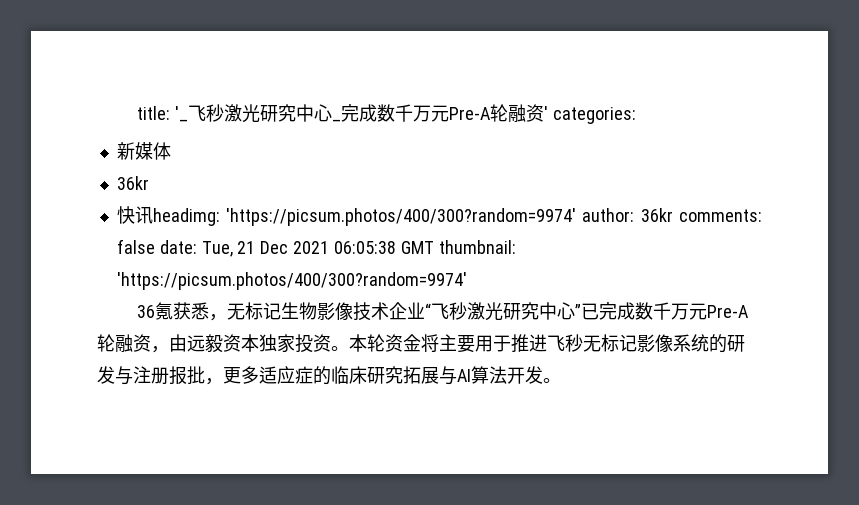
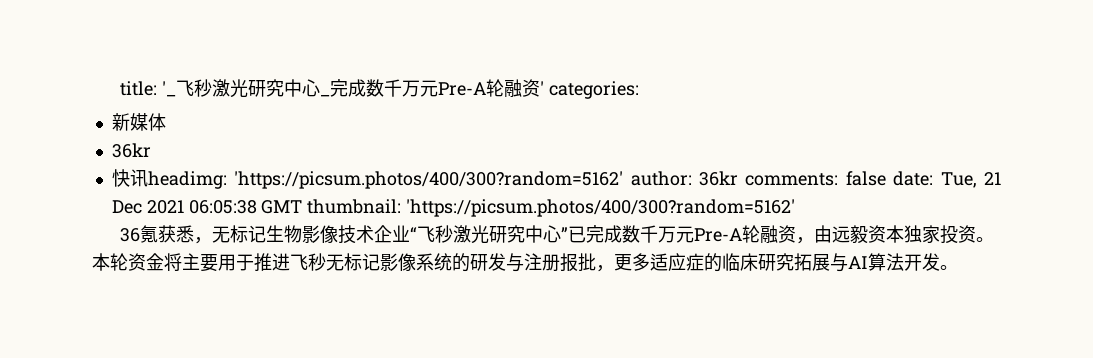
[226,208,577,226] 'https://picsum.photos/400/300?random=9974' -> [234,171,624,189] 'https://picsum.photos/400/300?random=5162'
[116,272,467,290] 'https://picsum.photos/400/300?random=9974' -> [406,199,796,217] 'https://picsum.photos/400/300?random=5162'

